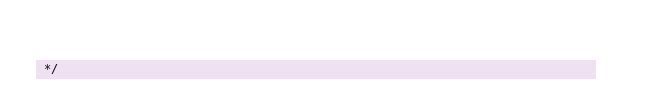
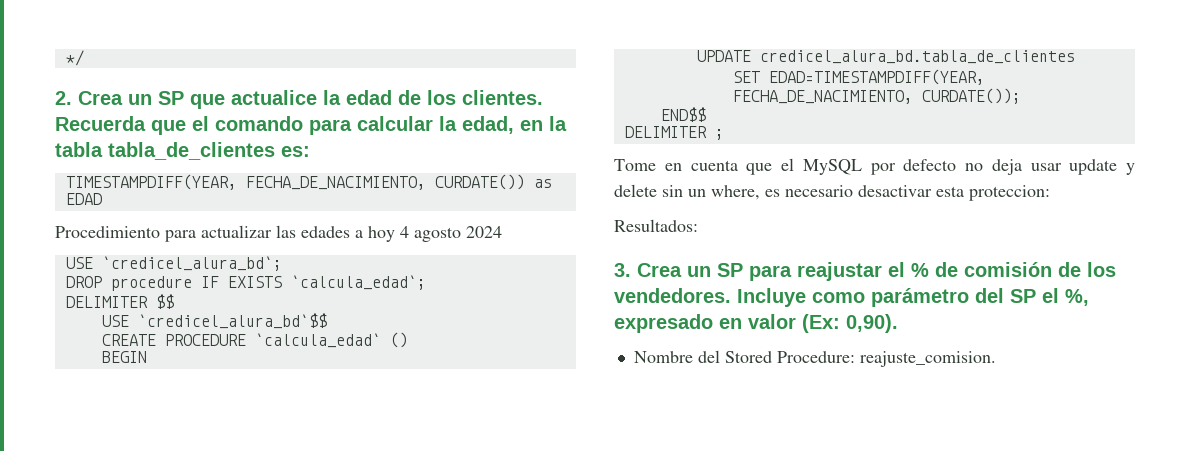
(58, 69) none -> [55,90,543,109] [55,116,567,135] [55,142,310,160] [65,174,552,190] [65,193,102,205] [55,225,502,242] [65,256,282,271] [65,275,426,291] [65,294,174,309] [101,313,327,329] [101,332,408,348] [101,351,147,363] [696,50,1075,64] [732,69,985,85] [732,88,1021,104] [660,107,706,122] [624,126,724,140] [614,158,1135,175] [614,184,1050,201] [614,219,698,232] [614,262,1116,281] [614,288,1089,307] [614,314,898,333] [633,350,996,367] // 2. Crea un SP que actualice la edad de los clientes. Recuerda que el comando para calcular la edad, en la tabla tabla_de_clientes es: // TIMESTAMPDIFF(YEAR, FECHA_DE_NACIMIENTO, CURDATE()) as EDAD // Procedimiento para actualizar las edades a hoy 4 agosto 2024 // USE `credicel_alura_bd`; // DROP procedure IF EXISTS `calcula_edad`; // DELIMITER $$ // USE `credicel_alura_bd`$$ // CREATE PROCEDURE `calcula_edad` () // BEGIN // UPDATE credicel_alura_bd.tabla_de_clientes // SET EDAD=TIMESTAMPDIFF(YEAR, FECHA_DE_NACIMIENTO, CURDATE()); // END$$ // DELIMITER ; // Tome en cuenta que el MySQL por defecto no deja usar update y delete sin un where, es necesario desactivar esta proteccion: // Resultados: // 3. Crea un SP para reajustar el % de comisión de los vendedores. Incluye como parámetro del SP el %, expresado en valor (Ex: 0,90). // Nombre del Stored Procedure: reajuste_comision.

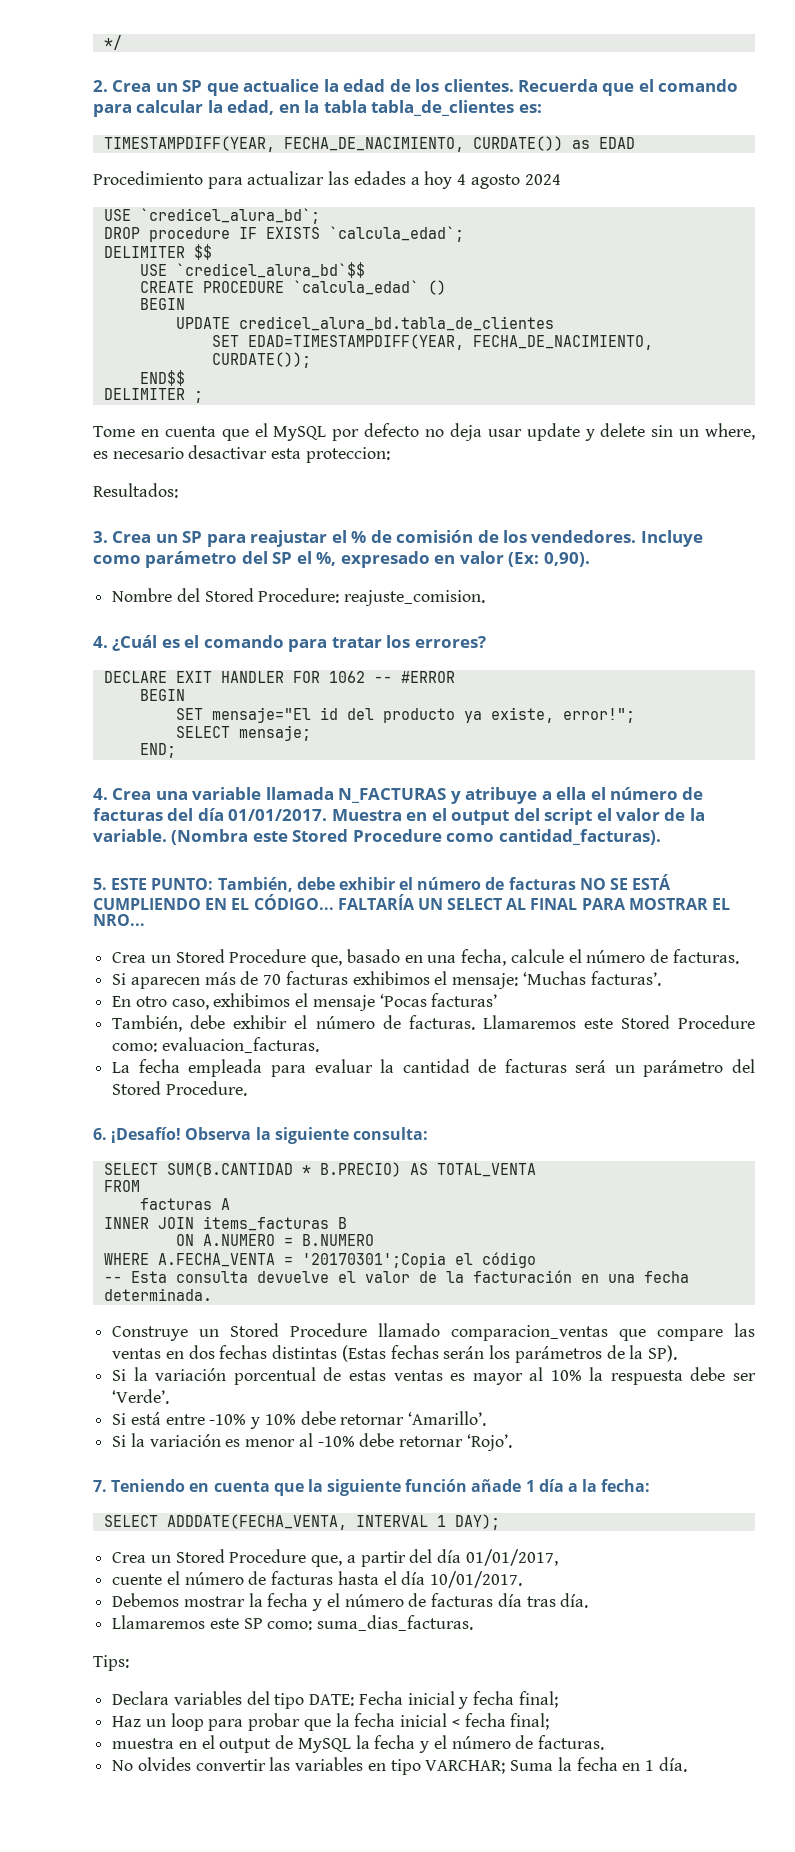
(996, 359) none -> [93,635,486,652] [103,671,455,683] [139,689,185,701] [175,707,635,723] [175,725,311,741] [139,743,176,758] [93,787,704,804] [93,808,705,825] [93,829,661,845] [93,874,672,892] [93,894,731,910] [93,914,145,926] [112,949,739,967] [112,971,661,989] [112,993,498,1011] [112,1015,755,1032] [112,1037,319,1053] [112,1059,755,1077] [112,1081,247,1096] [93,1127,428,1144] [103,1162,536,1177] [103,1180,140,1192] [139,1198,230,1210] [103,1216,347,1231] [175,1234,374,1246] [103,1252,536,1268] [103,1270,689,1283] [103,1288,212,1301] [112,1323,755,1341] [112,1345,677,1363] [112,1367,757,1385] [112,1389,170,1404] [112,1411,487,1429] [112,1433,512,1451] [93,1479,651,1496] [103,1514,500,1530] [112,1549,558,1567] [112,1571,523,1588] [112,1593,589,1611] [112,1615,474,1631] [93,1655,129,1671] [112,1691,558,1709] [112,1713,550,1731] [112,1735,604,1753] [112,1757,687,1775] // 4. ¿Cuál es el comando para tratar los errores? // DECLARE EXIT HANDLER FOR 1062 -- #ERROR // BEGIN // SET mensaje="El id del producto ya existe, error!"; // SELECT mensaje; // END; // 4. Crea una variable llamada N_FACTURAS y atribuye a ella el número de facturas del día 01/01/2017. Muestra en el output del script el valor de la variable. (Nombra este Stored Procedure como cantidad_facturas). // 5. ESTE PUNTO: También, debe exhibir el número de facturas NO SE ESTÁ CUMPLIENDO EN EL CÓDIGO... FALTARÍA UN SELECT AL FINAL PARA MOSTRAR EL NRO... // Crea un Stored Procedure que, basado en una fecha, calcule el número de facturas. // Si aparecen más de 70 facturas exhibimos el mensaje: ‘Muchas facturas’. // En otro caso, exhibimos el mensaje ‘Pocas facturas’ // También, debe exhibir el número de facturas. Llamaremos este Stored Procedure como: evaluacion_facturas. // La fecha empleada para evaluar la cantidad de facturas será un parámetro del Stored Procedure. // 6. ¡Desafío! Observa la siguiente consulta: // SELECT SUM(B.CANTIDAD * B.PRECIO) AS TOTAL_VENTA // FROM // facturas A // INNER JOIN items_facturas B // ON A.NUMERO = B.NUMERO // WHERE A.FECHA_VENTA = '20170301';Copia el código // -- Esta consulta devuelve el valor de la facturación en una fecha determinada. // Construye un Stored Procedure llamado comparacion_ventas que compare las ventas en dos fechas distintas (Estas fechas serán los parámetros de la SP). // Si la variación porcentual de estas ventas es mayor al 10% la respuesta debe ser ‘Verde’. // Si está entre -10% y 10% debe retornar ‘Amarillo’. // Si la variación es menor al -10% debe retornar ‘Rojo’. // 7. Teniendo en cuenta que la siguiente función añade 1 día a la fecha: // SELECT ADDDATE(FECHA_VENTA, INTERVAL 1 DAY); // Crea un Stored Procedure que, a partir del día 01/01/2017, // cuente el número de facturas hasta el día 10/01/2017. // Debemos mostrar la fecha y el número de facturas día tras día. // Llamaremos este SP como: suma_dias_facturas. // Tips: // Declara variables del tipo DATE: Fecha inicial y fecha final; // Haz un loop para probar que la fecha inicial < fecha final; // muestra en el output de MySQL la fecha y el número de facturas. // No olvides convertir las variables en tipo VARCHAR; Suma la fecha en 1 día.

